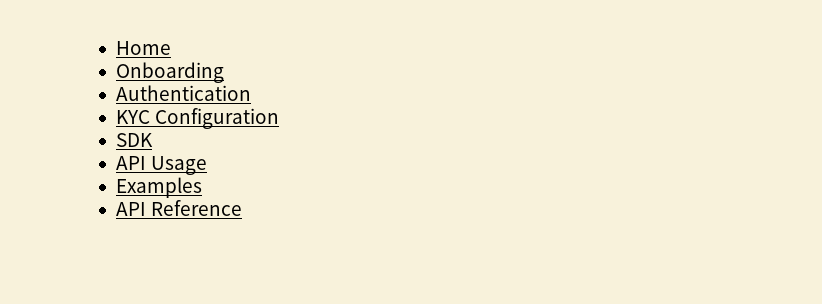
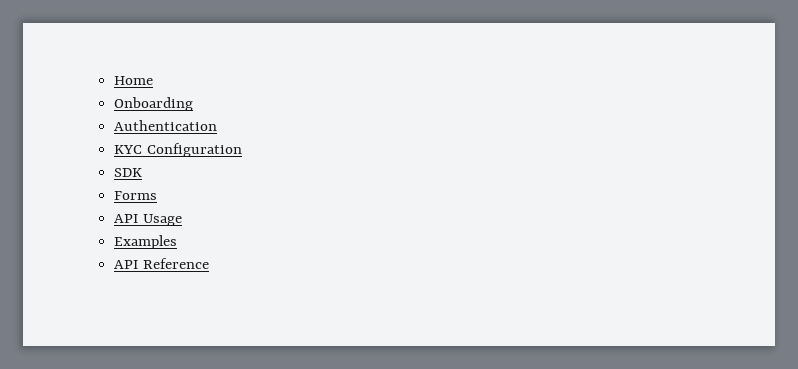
(153, 140) none -> [114,191,158,200] // Forms

